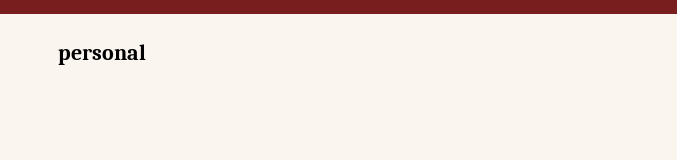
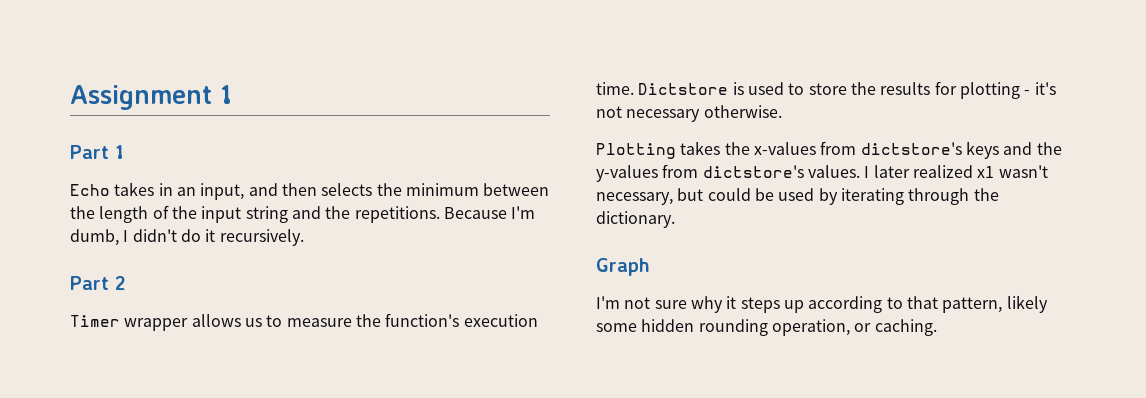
[58,44,146,65] personal -> [70,85,233,110] [70,145,124,159] [70,182,550,200] [70,205,536,223] [70,229,304,246] [70,276,126,290] [70,313,538,331] [596,81,1056,99] [596,105,782,122] [596,141,1062,159] [596,164,1048,182] [596,188,999,205] [596,211,675,228] [596,258,650,276] [596,295,1048,313] [596,319,937,336] Assignment 1 // Part 1 // Echo takes in an input, and then selects the minimum between the length of the input string and the repetitions. Because I'm dumb, I didn't do it recursively. // Part 2 // Timer wrapper allows us to measure the function's execution time. Dictstore is used to store the results for plotting - it's not necessary otherwise. // Plotting takes the x-values from dictstore's keys and the y-values from dictstore's values. I later realized x1 wasn't necessary, but could be used by iterating through the dictionary. // Graph // I'm not sure why it steps up according to that pattern, likely some hidden rounding operation, or caching.

